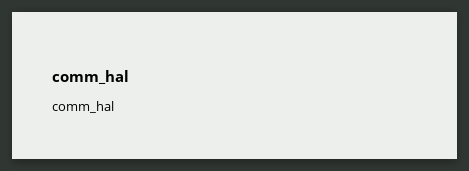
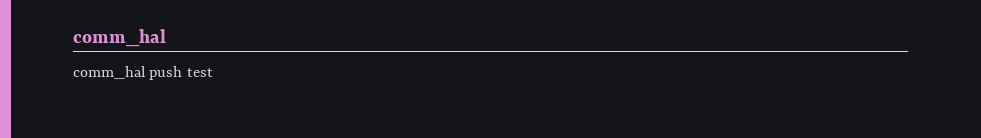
(114, 107) none -> [149,66,213,80] push test

